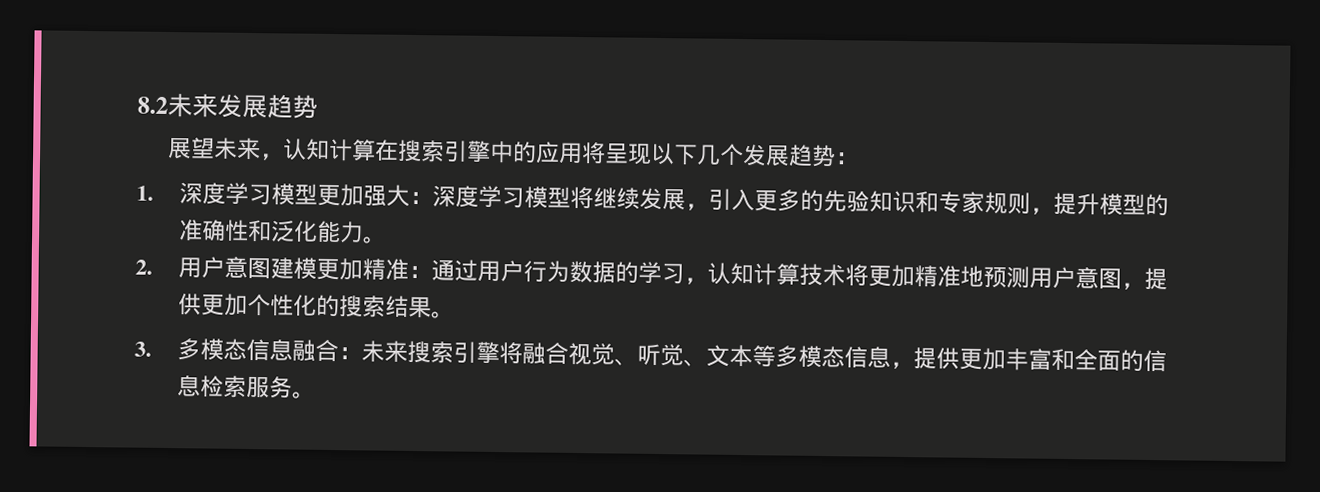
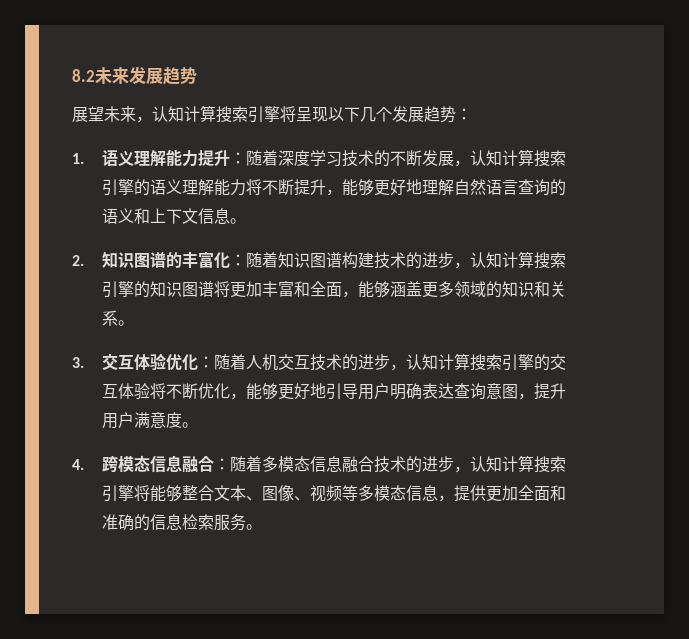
[374,139,583,165] 在搜索引擎中的应用 -> [216,106,280,123] 搜索引擎
[179,182,1170,217] [179,219,388,244] [135,256,1169,291] [178,293,456,319] [134,338,754,368] 深度学习模型更加强大：深度学习模型将继续发展，引入更多的先验知识和专家规则，提升模型的准确性和泛化能力。 // 2.用户意图建模更加精准：通过用户行为数据的学习，认知计算技术将更加精准地预测用户意图，提供更加个性化的搜索结果。 // 3.多模态信息融合：未来搜索引擎将融合视觉、听觉、文本 -> [101,149,566,167] [101,179,566,196] [101,208,246,224] [72,251,566,269] [101,281,566,298] [101,310,134,326] [72,353,566,371] [101,383,566,400] [101,412,198,429] [72,455,566,473] [101,485,342,502] 语义理解能力提升：随着深度学习技术的不断发展，认知计算搜索引擎的语义理解能力将不断提升，能够更好地理解自然语言查询的语义和上下文信息。 // 2.知识图谱的丰富化：随着知识图谱构建技术的进步，认知计算搜索引擎的知识图谱将更加丰富和全面，能够涵盖更多领域的知识和关系。 // 3.交互体验优化：随着人机交互技术的进步，认知计算搜索引擎的交互体验将不断优化，能够更好地引导用户明确表达查询意图，提升用户满意度。 // 4.跨模态信息融合：随着多模态信息融合技术的进步，认知计算搜索引擎将能够整合文本、图像、视频
[1005,348,1122,372] 丰富和全面 -> [517,485,566,501] [101,514,134,531] 全面和准确

